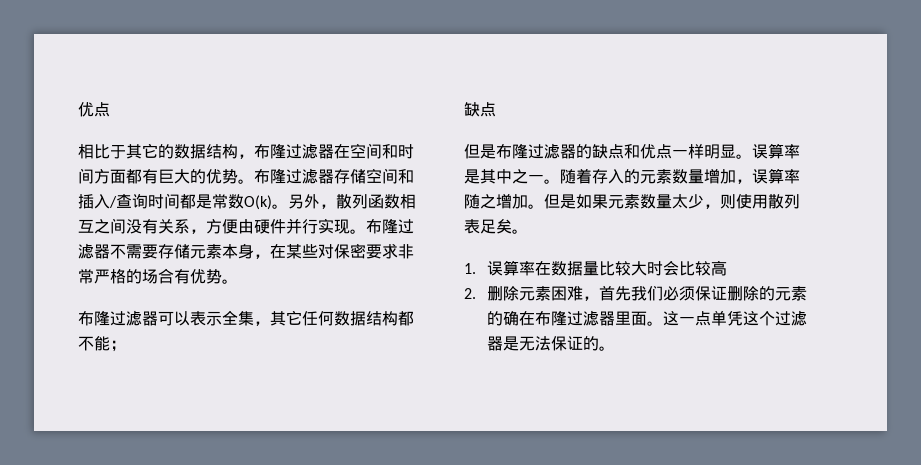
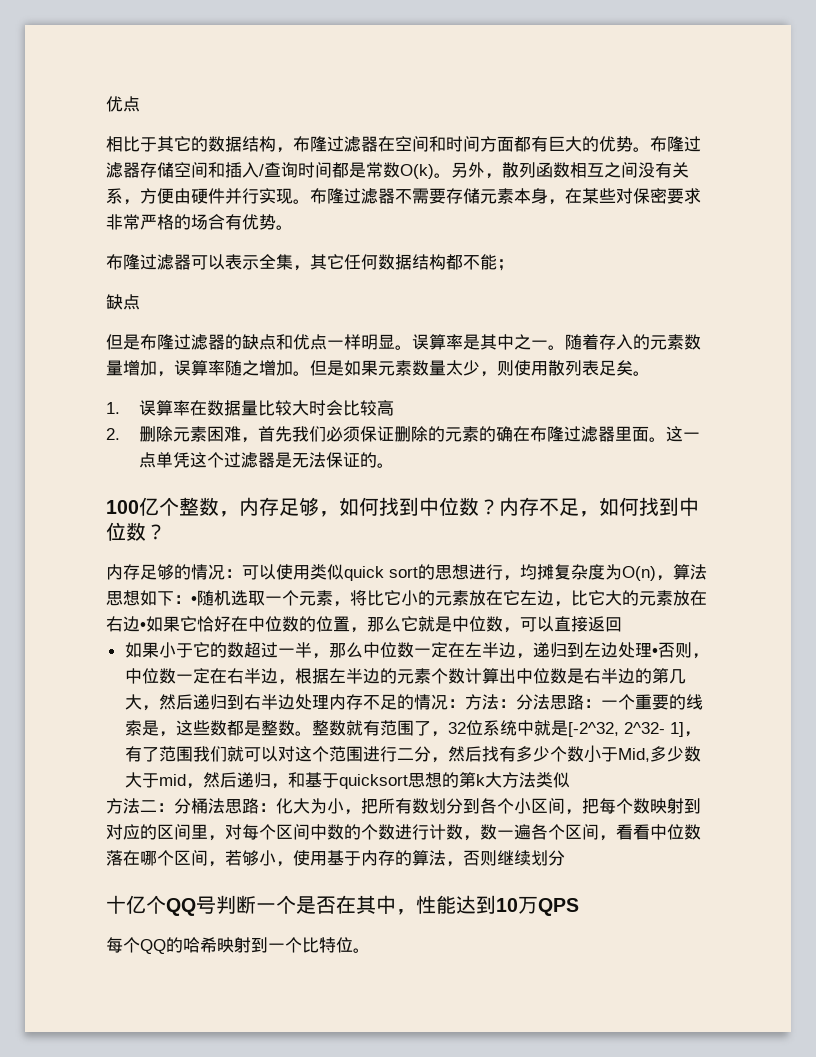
(615, 348) none -> [106,497,699,517] [106,522,166,541] [106,564,707,581] [106,590,707,607] [106,616,622,633] [124,642,709,659] [124,668,686,685] [124,694,703,711] [124,720,701,737] [124,745,701,763] [124,772,570,789] [106,798,701,815] [106,824,701,841] [106,850,565,867] [106,895,579,916] [106,937,370,954] // 100亿个整数，内存足够，如何找到中位数？内存不足，如何找到中位数？ // 内存足够的情况：可以使用类似quick sort的思想进行，均摊复杂度为O(n)，算法思想如下：•随机选取一个元素，将比它小的元素放在它左边，比它大的元素放在右边•如果它恰好在中位数的位置，那么它就是中位数，可以直接返回 // 如果小于它的数超过一半，那么中位数一定在左半边，递归到左边处理•否则，中位数一定在右半边，根据左半边的元素个数计算出中位数是右半边的第几大，然后递归到右半边处理内存不足的情况：方法：分法思路：一个重要的线索是，这些数都是整数。整数就有范围了，32位系统中就是[-2^32, 2^32- 1]，有了范围我们就可以对这个范围进行二分，然后找有多少个数⼩于Mid,多少数大于mid，然后递归，和基于quicksort思想的第k大方法类似 // 方法二：分桶法思路：化大为小，把所有数划分到各个小区间，把每个数映射到对应的区间里，对每个区间中数的个数进行计数，数一遍各个区间，看看中位数落在哪个区间，若够小，使用基于内存的算法，否则继续划分 // 十亿个QQ号判断一个是否在其中，性能达到10万QPS // 每个QQ的哈希映射到一个比特位。

